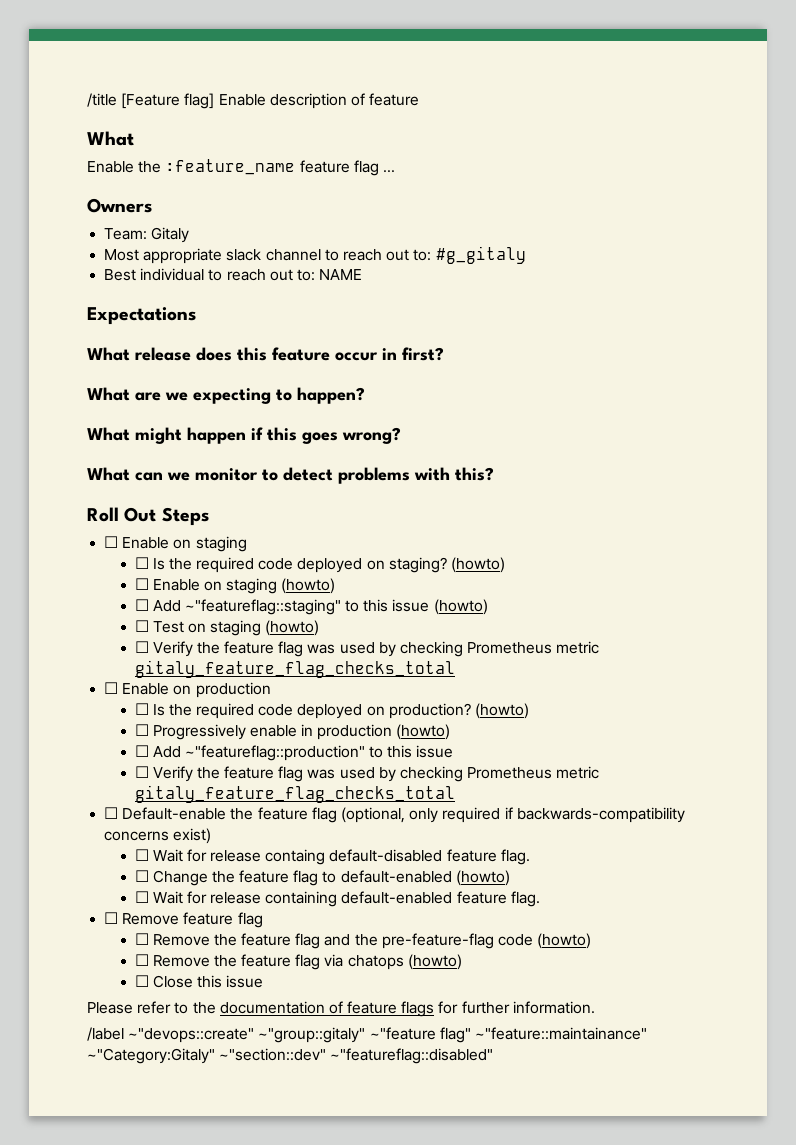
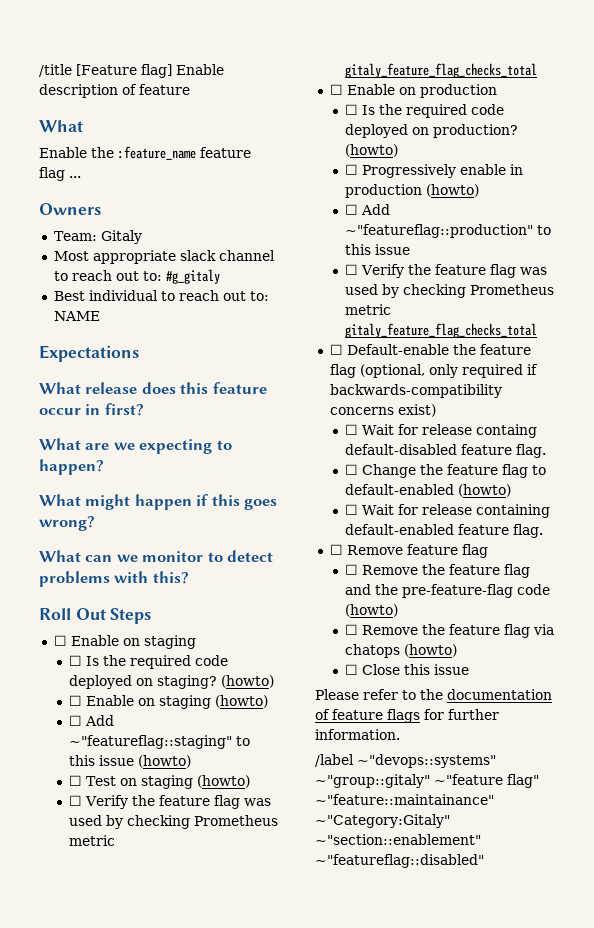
[128,1028,255,1043] ~"devops::create" -> [357,754,496,768] ~"devops::systems"
[219,1048,327,1061] ~"section::dev" -> [315,834,481,845] ~"section::enablement"

